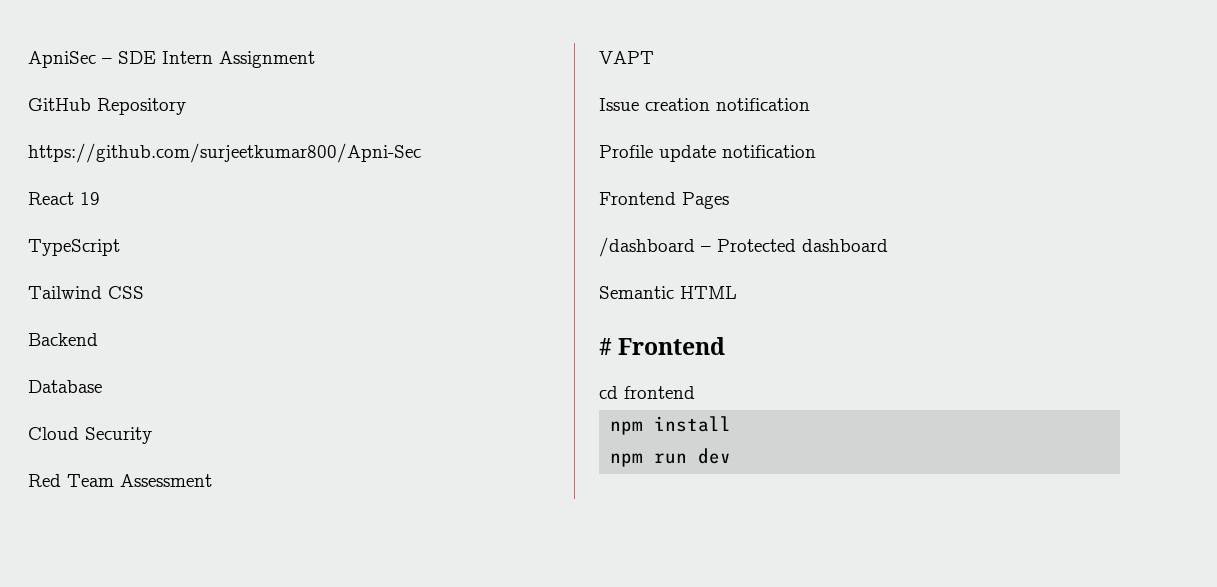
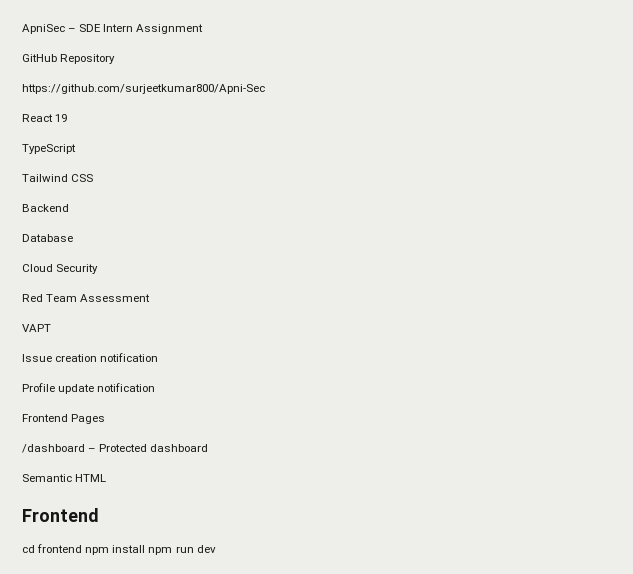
[599,338,612,355] # -> (107, 478) none
(695, 392) // -> (83, 548) none
(732, 424) // -> (146, 549) none

